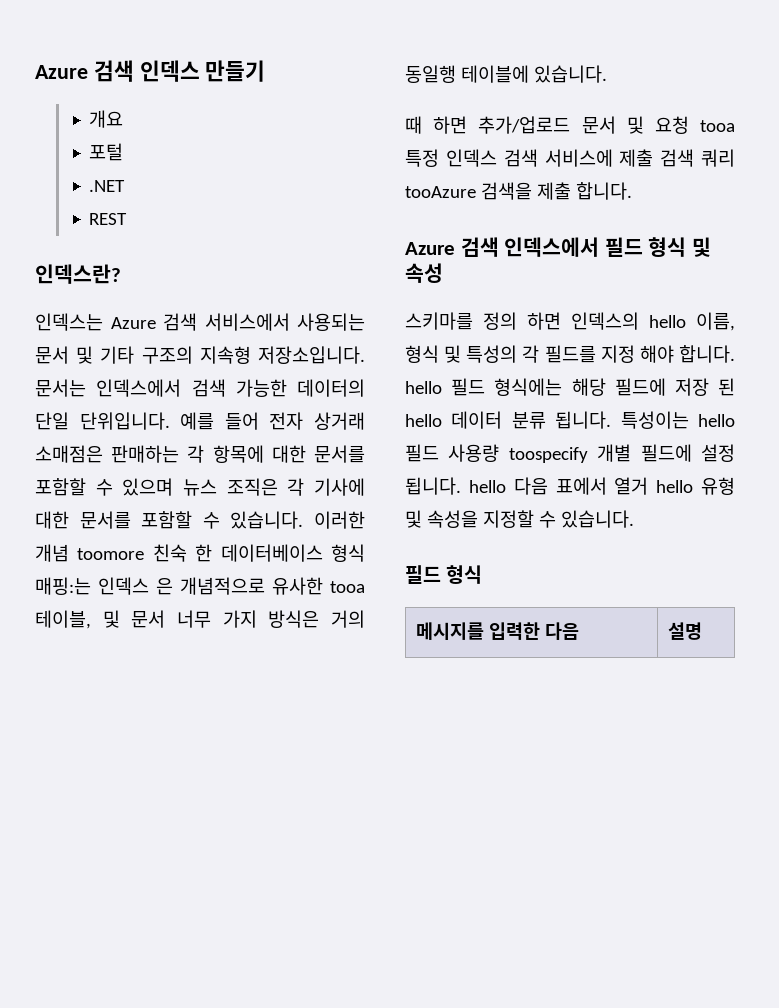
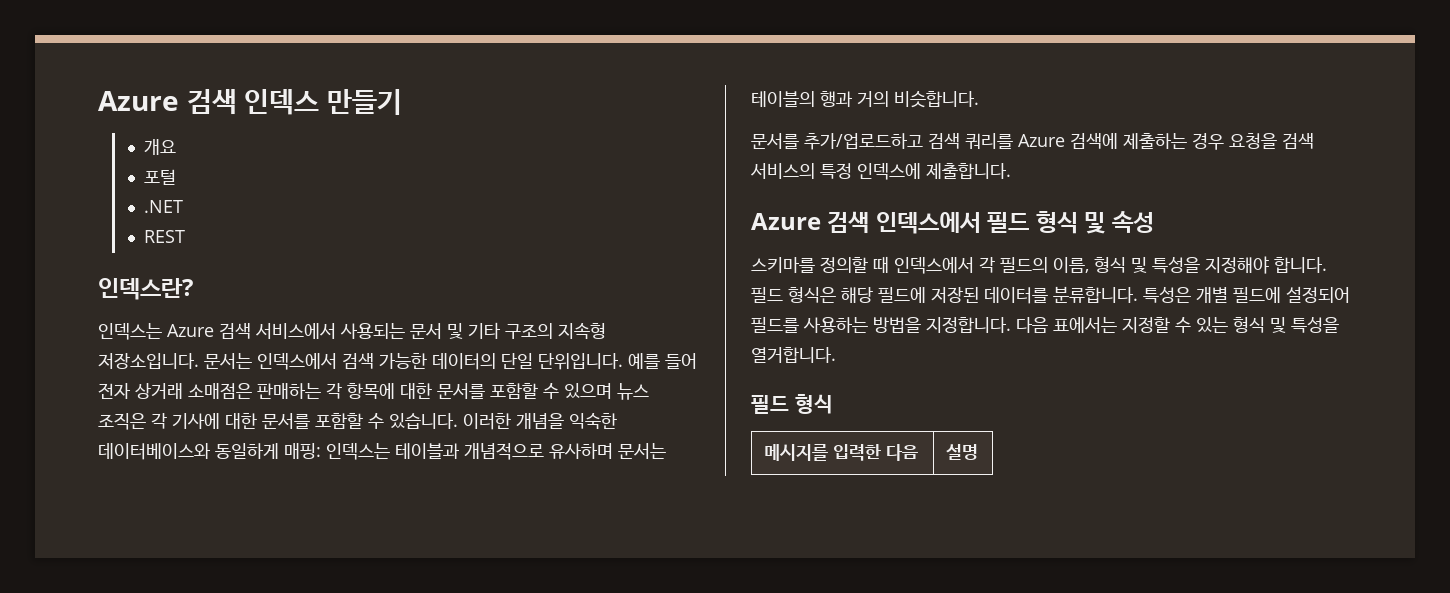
[35,544,365,562] [35,577,365,595] [35,610,366,629] [405,65,607,83] [405,116,735,134] [405,149,735,167] [405,182,632,200] 개념 toomore 친숙 한 데이터베이스 형식 매핑:는 인덱스 은 개념적으로 유사한 tooa 테이블, 및 문서 너무 가지 방식은 거의 동일행 테이블에 있습니다. // 때 하면 추가/업로드 문서 및 요청 tooa 특정 인덱스 검색 서비스에 제출 검색 쿼리 tooAzure 검색을 제출 합니다. -> [516,413,617,430] [98,443,666,460] [751,91,979,108] [751,133,1314,150] [750,163,1011,180] 개념을 익숙한 데이터베이스와 동일하게 매핑: 인덱스는 테이블과 개념적으로 유사하며 문서는 테이블의 행과 거의 비슷합니다. // 문서를 추가/업로드하고 검색 쿼리를 Azure 검색에 제출하는 경우 요청을 검색 서비스의 특정 인덱스에 제출합니다.
[483,312,735,331] [405,345,735,363] [405,378,735,396] [405,411,735,429] [405,444,735,463] [405,477,735,495] [405,510,634,528] 정의 하면 인덱스의 hello 이름, 형식 및 특성의 각 필드를 지정 해야 합니다. hello 필드 형식에는 해당 필드에 저장 된 hello 데이터 분류 됩니다. 특성이는 hello 필드 사용량 toospecify 개별 필드에 설정 됩니다. hello 다음 표에서 열거 hello 유형 및 속성을 지정할 수 있습니다. -> [820,256,1327,274] [751,286,1350,304] [751,317,1339,333] [751,347,836,363] 정의할 때 인덱스에서 각 필드의 이름, 형식 및 특성을 지정해야 합니다. 필드 형식은 해당 필드에 저장된 데이터를 분류합니다. 특성은 개별 필드에 설정되어 필드를 사용하는 방법을 지정합니다. 다음 표에서는 지정할 수 있는 형식 및 특성을 열거합니다.

